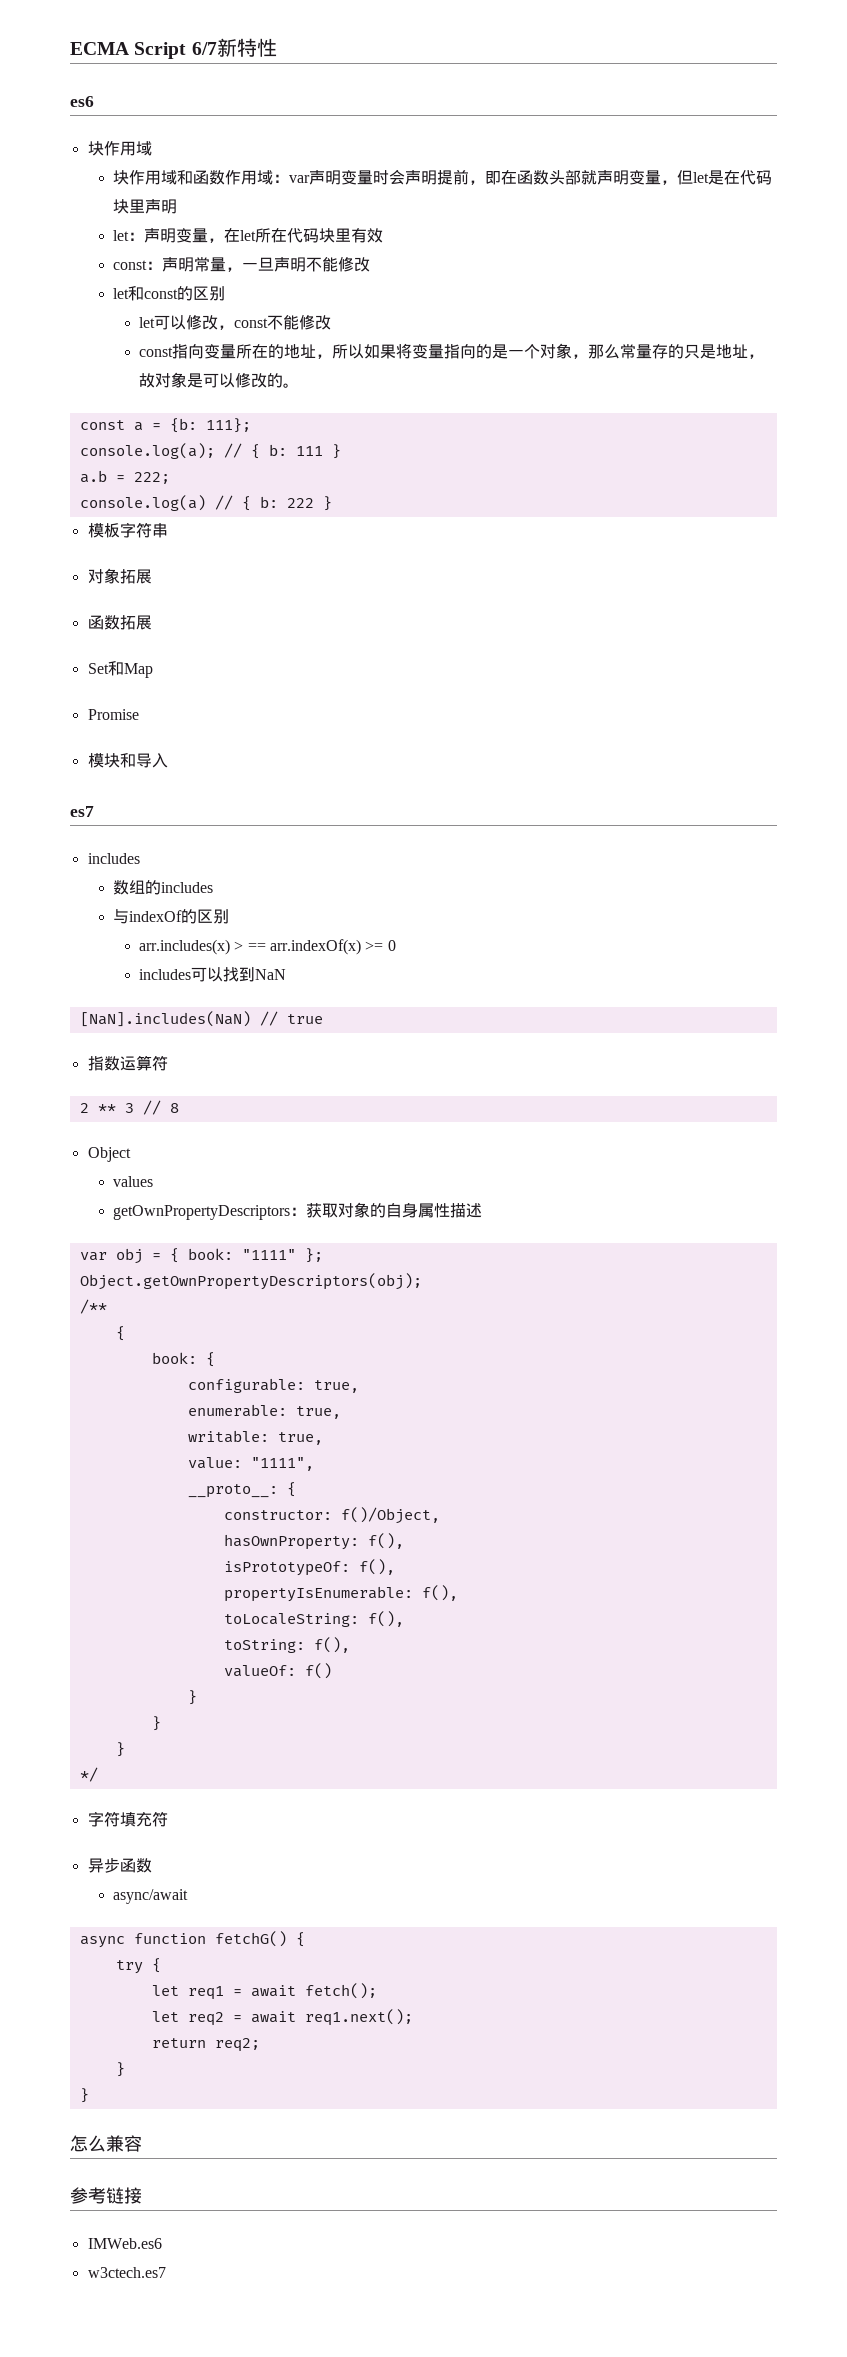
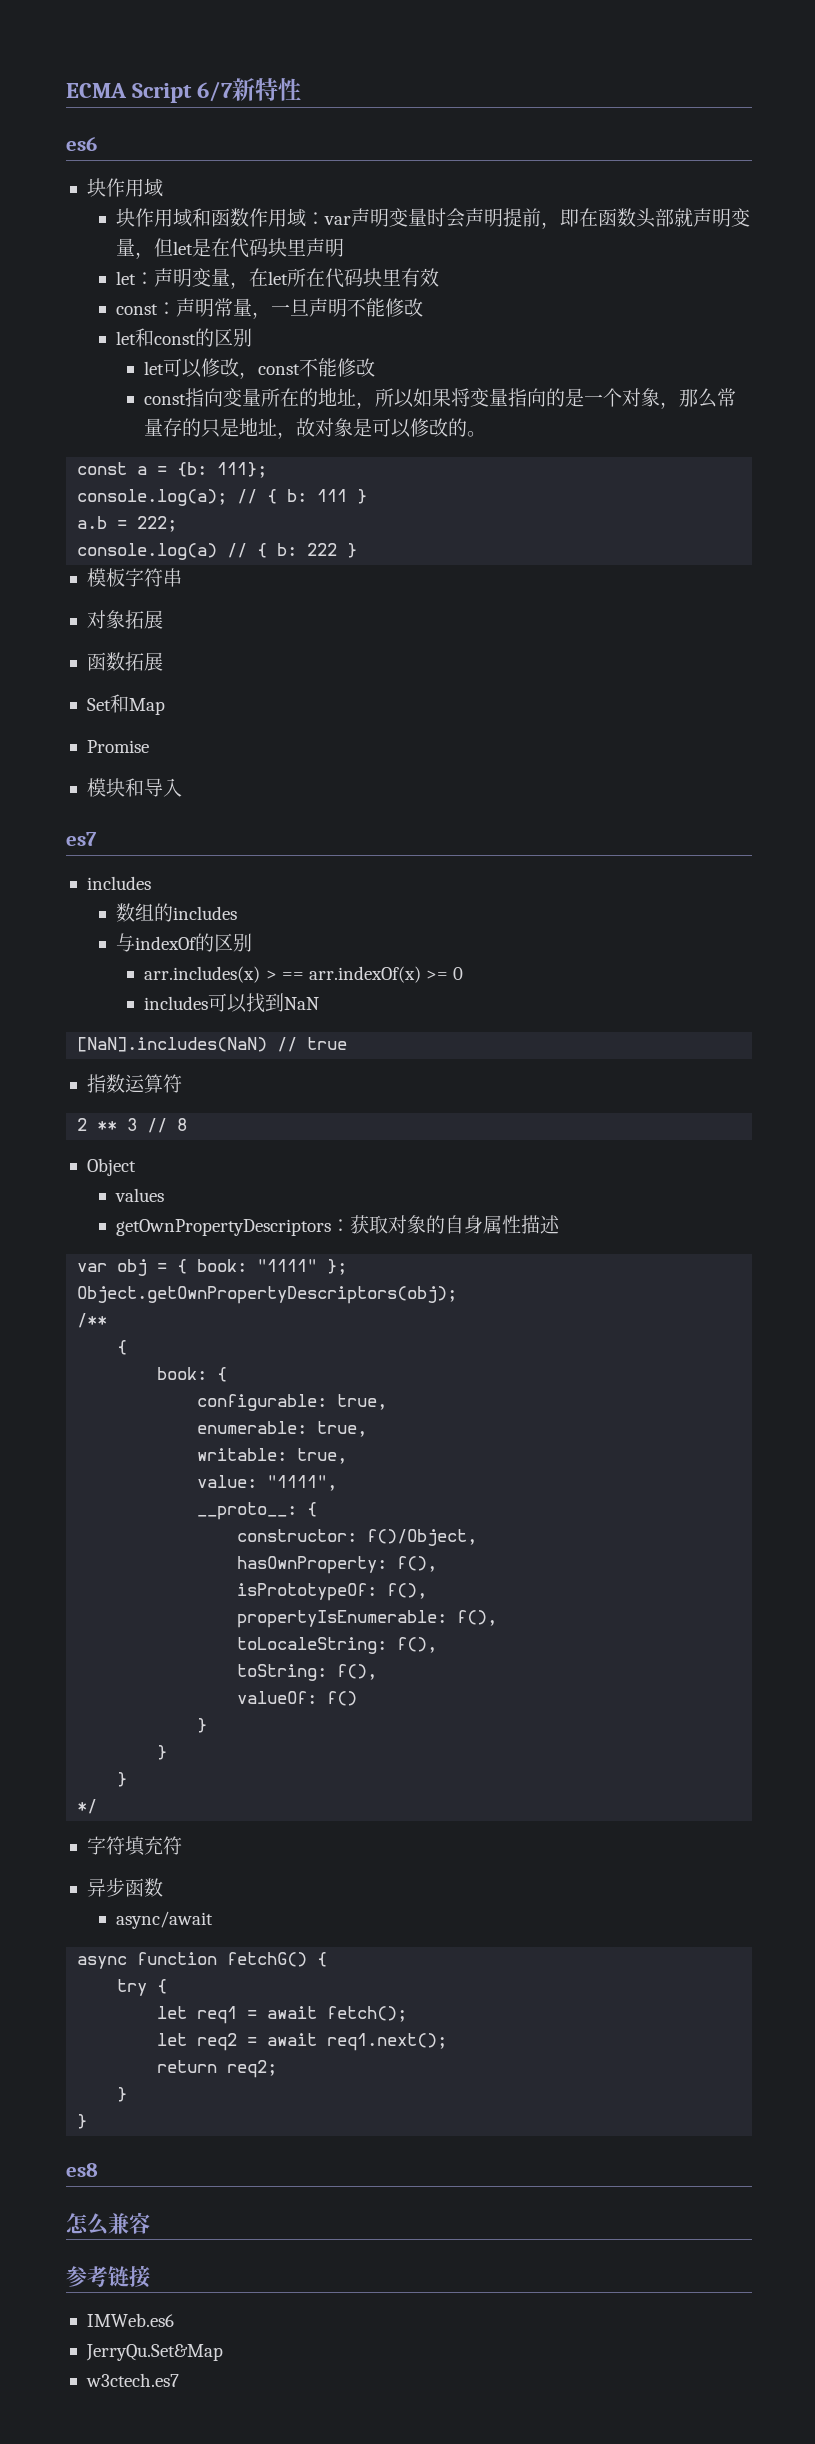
(89, 2095) none -> [66,2163,98,2177] // es8
(162, 2243) none -> [85,2344,223,2361] // JerryQu.Set&Map

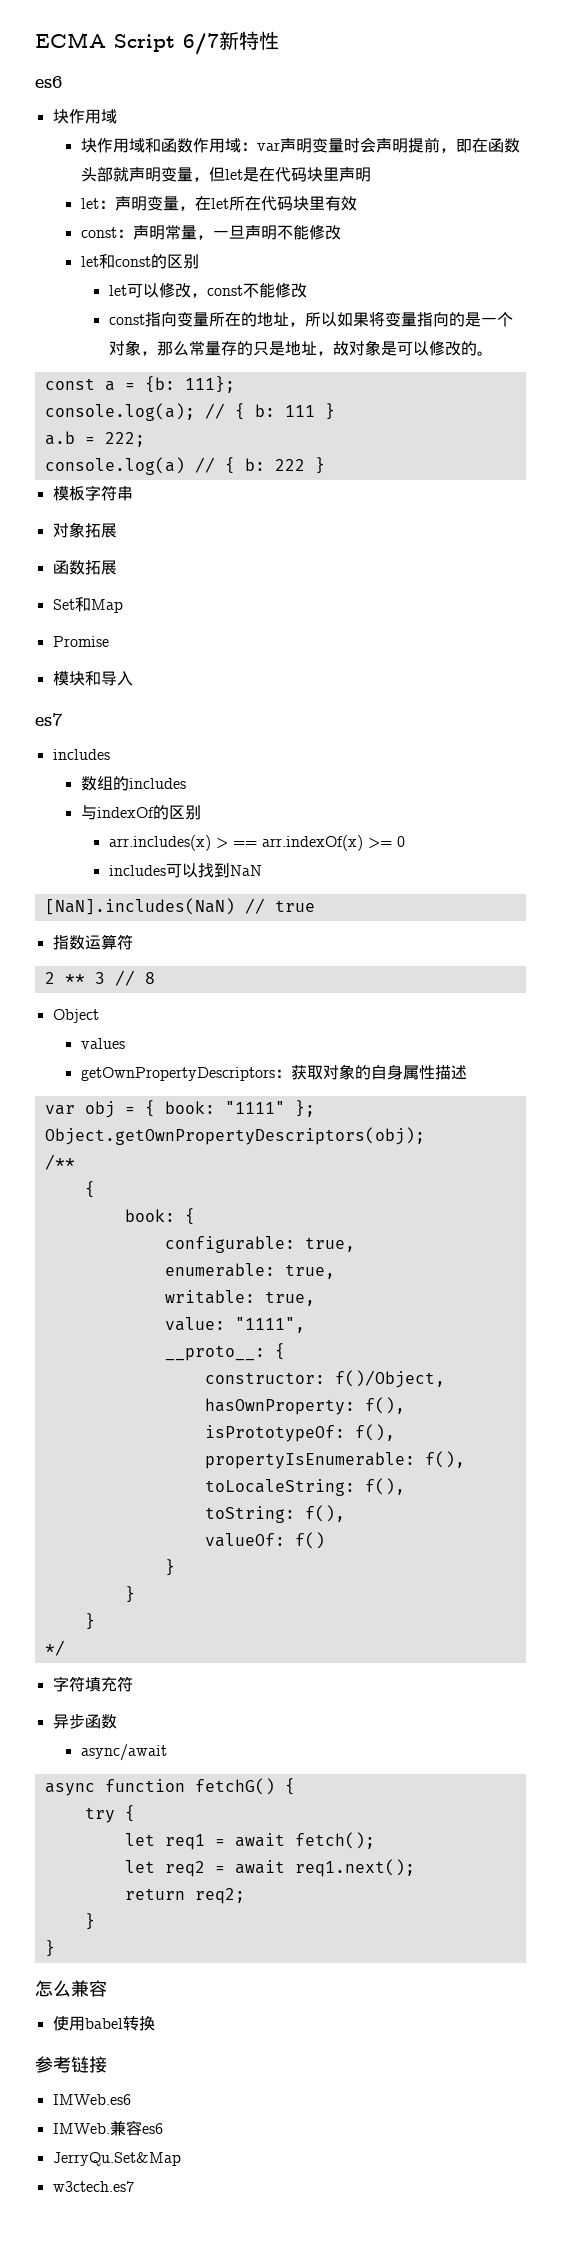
[66,2163,98,2177] // es8 -> (55, 1948) none
(150, 2223) none -> [52,2016,155,2031] // 使用babel转换
(174, 2320) none -> [52,2120,163,2136] // IMWeb.兼容es6

